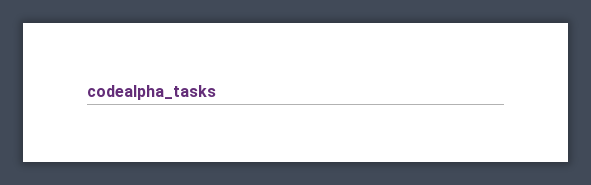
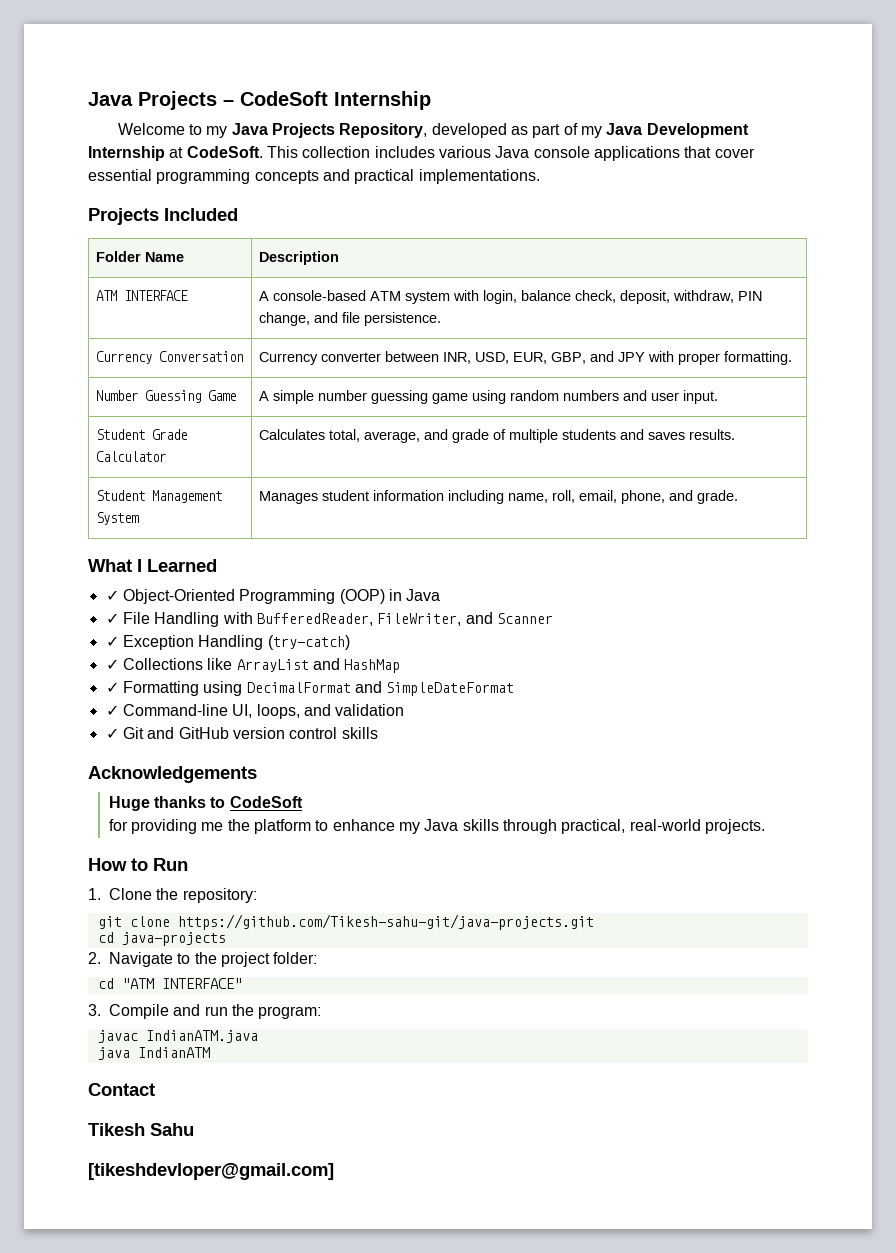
[87,85,216,100] codealpha_tasks -> [88,91,431,110] [117,123,749,138] [88,146,755,161] [88,169,540,184] [88,208,238,225] [96,251,185,262] [259,251,340,265] [96,290,189,301] [259,290,763,304] [259,312,442,326] [96,351,244,364] [259,351,793,365] [96,390,237,403] [259,390,719,404] [96,429,188,440] [96,451,167,462] [259,429,736,443] [96,490,223,503] [96,512,140,525] [259,490,739,504] [88,559,217,572] [105,589,441,604] [105,612,553,627] [105,635,350,650] [105,658,401,673] [105,681,515,696] [105,704,405,719] [105,727,378,739] [88,766,257,783] [108,796,303,811] [108,819,765,834] [88,858,188,871] [88,888,257,903] [97,914,594,930] [97,932,226,946] [88,952,318,967] [97,978,242,989] [88,1004,322,1019] [97,1030,258,1043] [97,1047,210,1060] [88,1083,155,1096] [88,1123,194,1136] [88,1163,334,1180] Java Projects – CodeSoft Internship // Welcome to my Java Projects Repository, developed as part of my Java Development Internship at CodeSoft. This collection includes various Java console applications that cover essential programming concepts and practical implementations. // Projects Included // Folder Name | Description // ATM INTERFACE | A console-based ATM system with login, balance check, deposit, withdraw, PIN change, and file persistence. // Currency Conversation | Currency converter between INR, USD, EUR, GBP, and JPY with proper formatting. // Number Guessing Game | A simple number guessing game using random numbers and user input. // Student Grade Calculator | Calculates total, average, and grade of multiple students and saves results. // Student Management System | Manages student information including name, roll, email, phone, and grade. // What I Learned // ✓ Object-Oriented Programming (OOP) in Java // ✓ File Handling with BufferedReader, FileWriter, and Scanner // ✓ Exception Handling (try-catch) // ✓ Collections like ArrayList and HashMap // ✓ Formatting using DecimalFormat and SimpleDateFormat // ✓ Command-line UI, loops, and validation // ✓ Git and GitHub version control skills // Acknowledgements // Huge thanks to CodeSoft // for providing me the platform to enhance my Java skills through practical, real-world projects. // How to Run // 1. Clone the repository: // git clone https://github.com/Tikesh-sahu-git/java-projects.git // cd java-projects // 2. Navigate to the project folder: // cd "ATM INTERFACE" // 3. Compile and run the program: // javac IndianATM.java // java IndianATM // Contact // Tikesh Sahu // [tikeshdevloper@gmail.com]

